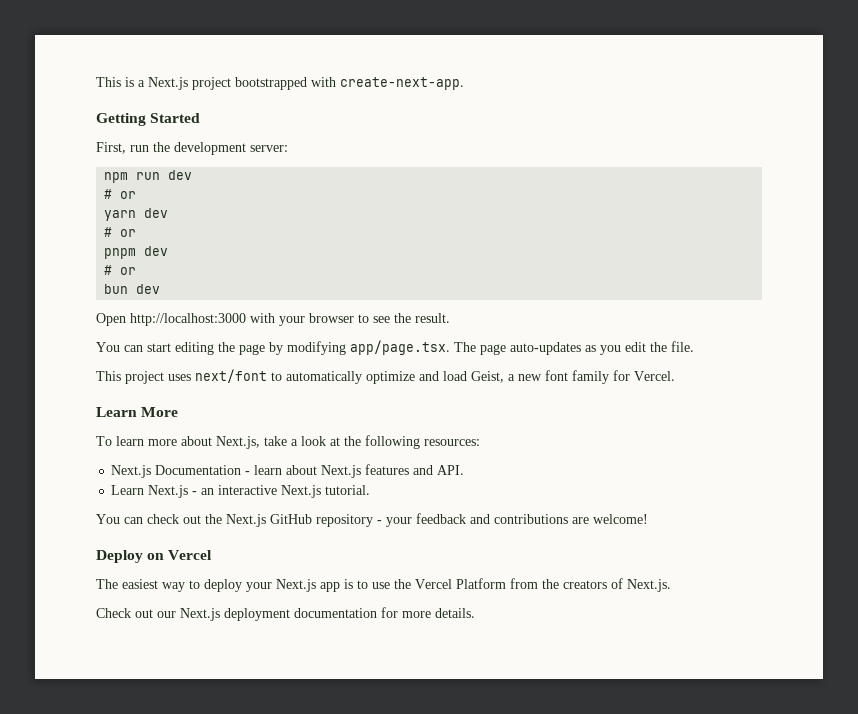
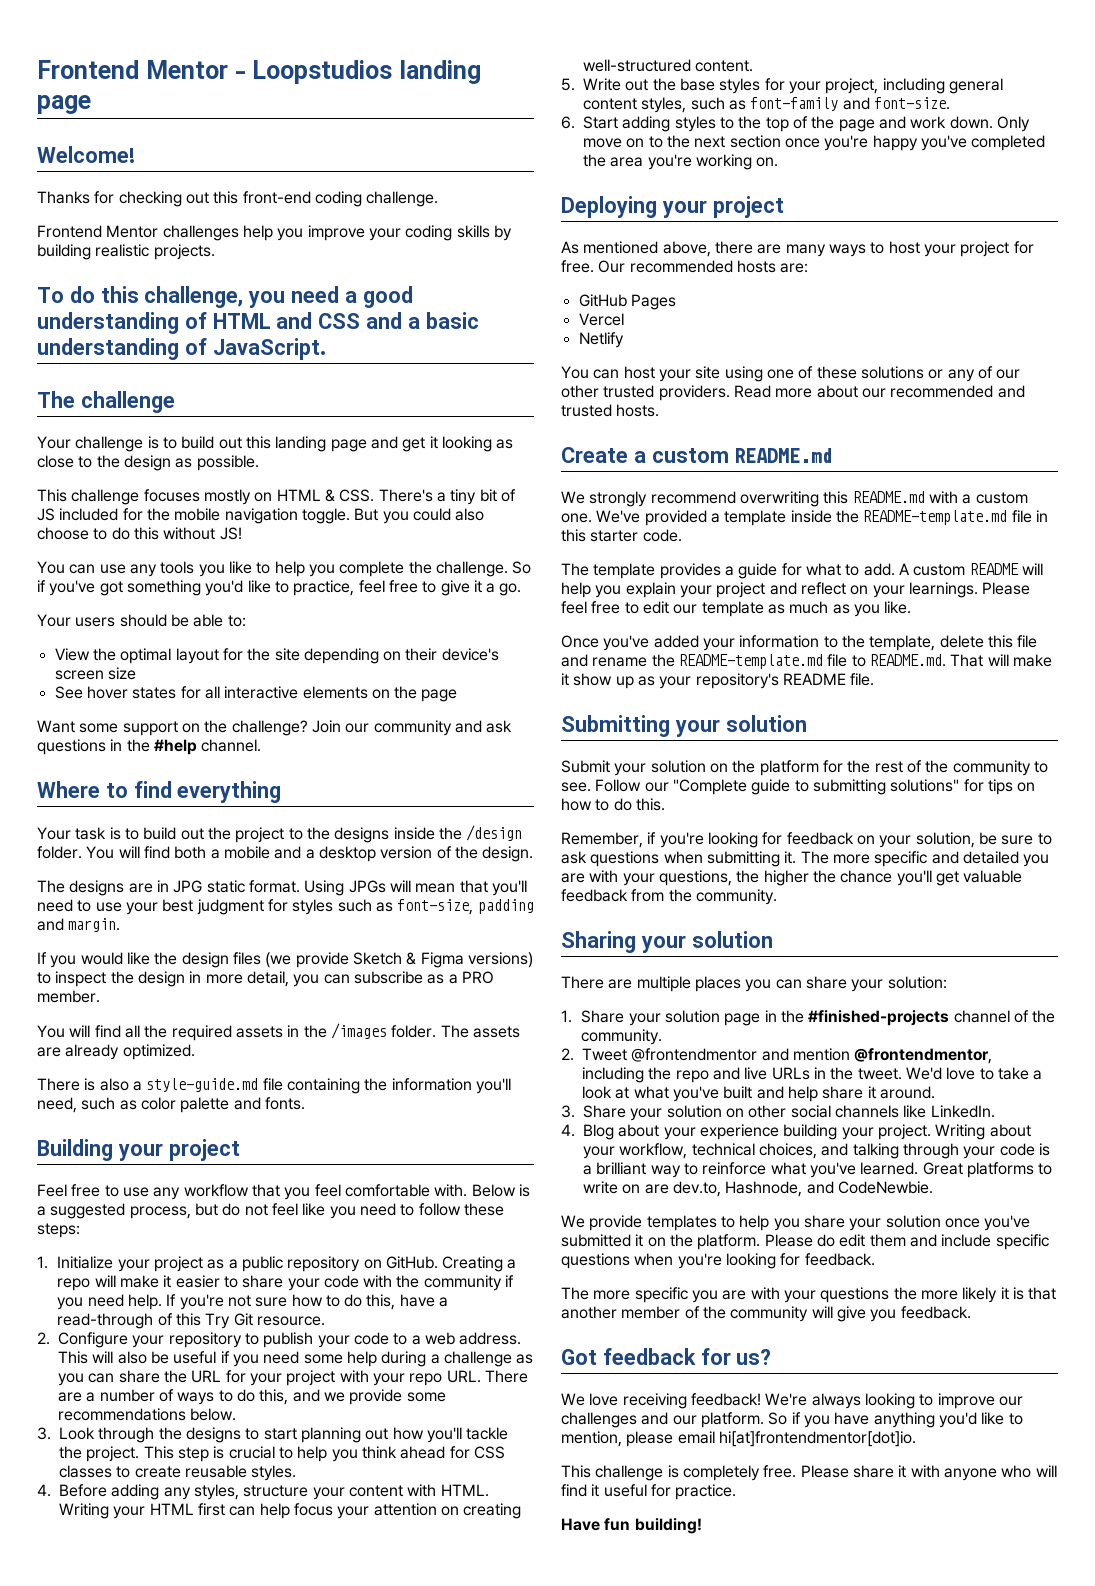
[96,77,464,90] [96,113,201,126] [96,142,288,155] [104,170,193,183] [104,189,137,199] [104,208,169,221] [104,227,137,237] [104,246,169,259] [104,265,137,275] [104,284,161,294] [96,313,450,326] [96,340,694,355] [96,369,675,384] [96,407,179,417] [96,435,480,449] [111,464,465,478] [111,485,371,498] [96,513,648,527] [96,550,213,563] [96,578,671,592] [96,607,475,621] This is a Next.js project bootstrapped with create-next-app. // Getting Started // First, run the development server: // npm run dev // # or // yarn dev // # or // pnpm dev // # or // bun dev // Open http://localhost:3000 with your browser to see the result. // You can start editing the page by modifying app/page.tsx. The page auto-updates as you edit the file. // This project uses next/font to automatically optimize and load Geist, a new font family for Vercel. // Learn More // To learn more about Next.js, take a look at the following resources: // Next.js Documentation - learn about Next.js features and API. // Learn Next.js - an interactive Next.js tutorial. // You can check out the Next.js GitHub repository - your feedback and contributions are welcome! // Deploy on Vercel // The easiest way to deploy your Next.js app is to use the Vercel Platform from the creators of Next.js. // Check out our Next.js deployment documentation for more details. -> [37,60,481,84] [37,95,91,114] [37,146,135,163] [37,191,439,207] [37,225,512,241] [37,244,215,260] [37,286,413,308] [37,312,479,334] [37,338,326,360] [37,391,175,413] [37,436,514,452] [37,455,259,471] [37,489,516,505] [37,508,485,524] [37,527,242,540] [37,561,532,577] [37,580,522,596] [37,614,246,627] [54,648,499,664] [54,667,136,680] [54,686,458,702] [37,720,513,736] [37,739,262,755] [37,781,282,803] [37,825,523,843] [37,846,534,862] [37,880,527,896] [37,899,534,915] [37,918,121,932] [37,952,533,968] [37,971,494,987] [37,990,100,1003] [37,1023,520,1041] [37,1044,195,1060] [37,1078,511,1094] [37,1097,305,1113] [37,1139,240,1161] [37,1184,530,1200] [37,1203,504,1219] [37,1223,80,1238] [37,1256,517,1272] [57,1275,515,1291] [57,1294,449,1310] [57,1313,325,1329] [37,1332,522,1348] [58,1351,534,1367] [58,1370,528,1386] [58,1389,446,1405] [58,1408,237,1421] [37,1427,509,1443] [59,1446,505,1462] [59,1465,297,1481] [37,1484,489,1500] [59,1503,522,1519] [583,59,754,72] [561,78,1003,94] [583,97,950,113] [561,116,1030,132] [583,135,1046,151] [583,154,779,170] [561,196,784,218] [561,241,1034,257] [561,260,809,273] [578,294,676,310] [578,313,624,326] [578,332,624,348] [561,366,1021,382] [561,385,1025,401] [561,404,660,417] [561,447,834,463] [561,491,1028,507] [561,510,1048,526] [561,529,682,542] [561,563,1043,579] [561,582,1031,598] [561,601,912,617] [561,635,1038,651] [561,654,1052,669] [561,673,875,689] [561,715,807,737] [561,760,1048,776] [561,779,1036,795] [561,798,665,811] [561,832,1052,848] [561,851,1050,867] [561,870,1023,886] [561,889,777,905] [561,931,773,953] [561,976,947,992] [561,1010,1056,1026] [581,1029,663,1045] [561,1048,993,1064] [582,1067,1043,1083] [582,1086,935,1102] [561,1105,995,1121] [561,1124,1031,1140] [583,1143,1050,1159] [583,1162,1053,1178] [583,1181,933,1197] [561,1215,1031,1231] [561,1234,1049,1250] [561,1253,875,1269] [561,1287,1057,1303] [561,1306,971,1322] [561,1348,772,1365] [561,1393,1023,1409] [561,1412,1023,1428] [561,1431,916,1447] [561,1465,1057,1481] [561,1484,737,1500] [561,1518,702,1534] Frontend Mentor - Loopstudios landing page // Welcome! // Thanks for checking out this front-end coding challenge. // Frontend Mentor challenges help you improve your coding skills by building realistic projects. // To do this challenge, you need a good understanding of HTML and CSS and a basic understanding of JavaScript. // The challenge // Your challenge is to build out this landing page and get it looking as close to the design as possible. // This challenge focuses mostly on HTML & CSS. There's a tiny bit of JS included for the mobile navigation toggle. But you could also choose to do this without JS! // You can use any tools you like to help you complete the challenge. So if you've got something you'd like to practice, feel free to give it a go. // Your users should be able to: // View the optimal layout for the site depending on their device's screen size // See hover states for all interactive elements on the page // Want some support on the challenge? Join our community and ask questions in the #help channel. // Where to find everything // Your task is to build out the project to the designs inside the /design folder. You will find both a mobile and a desktop version of the design. // The designs are in JPG static format. Using JPGs will mean that you'll need to use your best judgment for styles such as font-size, padding and margin. // If you would like the design files (we provide Sketch & Figma versions) to inspect the design in more detail, you can subscribe as a PRO member. // You will find all the required assets in the /images folder. The assets are already optimized. // There is also a style-guide.md file containing the information you'll need, such as color palette and fonts. // Building your project // Feel free to use any workflow that you feel comfortable with. Below is a suggested process, but do not feel like you need to follow these steps: // 1. Initialize your project as a public repository on GitHub. Creating a repo will make it easier to share your code with the community if you need help. If you're not sure how to do this, have a read-through of this Try Git resource. // 2. Configure your repository to publish your code to a web address. This will also be useful if you need some help during a challenge as you can share the URL for your project with your repo URL. There are a number of ways to do this, and we provide some recommendations below. // 3. Look through the designs to start planning out how you'll tackle the project. This step is crucial to help you think ahead for CSS classes to create reusable styles. // 4. Before adding any styles, structure your content with HTML. Writing your HTML first can help focus your attention on creating well-structured content. // 5. Write out the base styles for your project, including general content styles, such as font-family and font-size. // 6. Start adding styles to the top of the page and work down. Only move on to the next section once you're happy you've completed the area you're working on. // Deploying your project // As mentioned above, there are many ways to host your project for free. Our recommended hosts are: // GitHub Pages // Vercel // Netlify // You can host your site using one of these solutions or any of our other trusted providers. Read more about our recommended and trusted hosts. // Create a custom README.md // We strongly recommend overwriting this README.md with a custom one. We've provided a template inside the README-template.md file in this starter code. // The template provides a guide for what to add. A custom README will help you explain your project and reflect on your learnings. Please feel free to edit our template as much as you like. // Once you've added your information to the template, delete this file and rename the README-template.md file to README.md. That will make it show up as your repository's README file. // Submitting your solution // Submit your solution on the platform for the rest of the community to see. Follow our "Complete guide to submitting solutions" for tips on how to do this. // Remember, if you're looking for feedback on your solution, be sure to ask questions when submitting it. The more specific and detailed you are with your questions, the higher the chance you'll get valuable feedback from the community. // Sharing your solution // There are multiple places you can share your solution: // 1. Share your solution page in the #finished-projects channel of the community. // 2. Tweet @frontendmentor and mention @frontendmentor, including the repo and live URLs in the tweet. We'd love to take a look at what you've built and help share it around. // 3. Share your solution on other social channels like LinkedIn. // 4. Blog about your experience building your project. Writing about your workflow, technical choices, and talking through your code is a brilliant way to reinforce what you've learned. Great platforms to write on are dev.to, Hashnode, and CodeNewbie. // We provide templates to help you share your solution once you've submitted it on the platform. Please do edit them and include specific questions when you're looking for feedback. // The more specific you are with your questions the more likely it is that another member of the community will give you feedback. // Got feedback for us? // We love receiving feedback! We're always looking to improve our challenges and our platform. So if you have anything you'd like to mention, please email hi[at]frontendmentor[dot]io. // This challenge is completely free. Please share it with anyone who will find it useful for practice. // Have fun building!

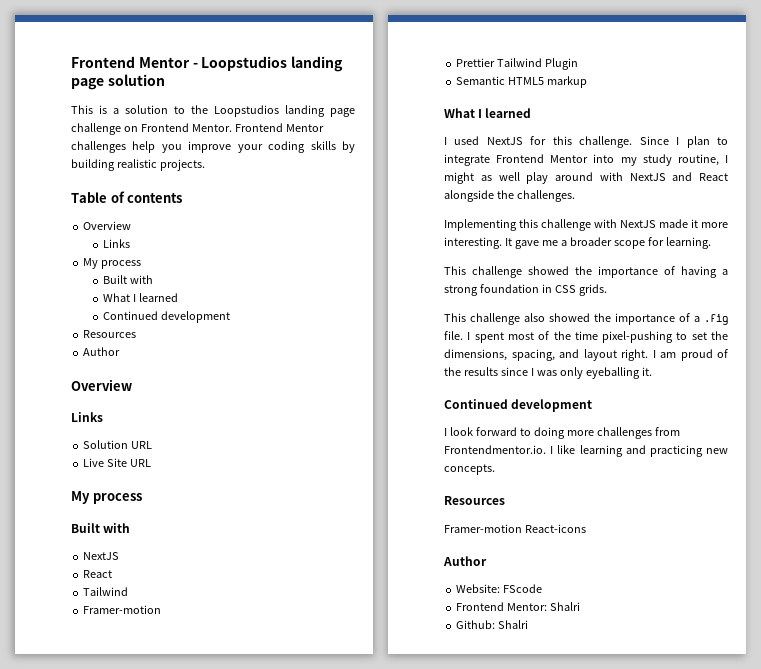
[37,146,135,163] [37,191,439,207] // Welcome! // Thanks for checking out this front-end coding challenge. // -> [107,74,165,86] [71,105,355,117] [71,123,232,135] solution // This is a solution to the Loopstudios landing page challenge on Frontend Mentor.
[37,286,413,308] [37,312,479,334] [37,338,326,360] [37,391,175,413] [37,436,514,452] [37,455,259,471] [37,489,516,505] [37,508,485,524] [37,527,242,540] [37,561,532,577] [37,580,522,596] [37,614,246,627] [54,648,499,664] [54,667,136,680] [54,686,458,702] [37,720,513,736] [37,739,262,755] [37,781,282,803] [37,825,523,843] [37,846,534,862] [37,880,527,896] [37,899,534,915] [37,918,121,932] [37,952,533,968] [37,971,494,987] [37,990,100,1003] [37,1023,520,1041] [37,1044,195,1060] [37,1078,511,1094] [37,1097,305,1113] [37,1139,240,1161] [37,1184,530,1200] [37,1203,504,1219] [37,1223,80,1238] [37,1256,517,1272] [57,1275,515,1291] [57,1294,449,1310] [57,1313,325,1329] [37,1332,522,1348] [58,1351,534,1367] [58,1370,528,1386] [58,1389,446,1405] [58,1408,237,1421] [37,1427,509,1443] [59,1446,505,1462] [59,1465,297,1481] [37,1484,489,1500] [59,1503,522,1519] [583,59,754,72] [561,78,1003,94] [583,97,950,113] [561,116,1030,132] [583,135,1046,151] [583,154,779,170] [561,196,784,218] [561,241,1034,257] [561,260,809,273] [578,294,676,310] [578,313,624,326] [578,332,624,348] [561,366,1021,382] [561,385,1025,401] [561,404,660,417] [561,447,834,463] [561,491,1028,507] [561,510,1048,526] [561,529,682,542] [561,563,1043,579] [561,582,1031,598] [561,601,912,617] [561,635,1038,651] [561,654,1052,669] [561,673,875,689] [561,715,807,737] [561,760,1048,776] [561,779,1036,795] [561,798,665,811] [561,832,1052,848] [561,851,1050,867] [561,870,1023,886] [561,889,777,905] [561,931,773,953] [561,976,947,992] [561,1010,1056,1026] [581,1029,663,1045] [561,1048,993,1064] [582,1067,1043,1083] [582,1086,935,1102] [561,1105,995,1121] [561,1124,1031,1140] [583,1143,1050,1159] [583,1162,1053,1178] [583,1181,933,1197] [561,1215,1031,1231] [561,1234,1049,1250] [561,1253,875,1269] [561,1287,1057,1303] [561,1306,971,1322] [561,1348,772,1365] [561,1393,1023,1409] [561,1412,1023,1428] [561,1431,916,1447] [561,1465,1057,1481] [561,1484,737,1500] [561,1518,702,1534] To do this challenge, you need a good understanding of HTML and CSS and a basic understanding of JavaScript. // The challenge // Your challenge is to build out this landing page and get it looking as close to the design as possible. // This challenge focuses mostly on HTML & CSS. There's a tiny bit of JS included for the mobile navigation toggle. But you could also choose to do this without JS! // You can use any tools you like to help you complete the challenge. So if you've got something you'd like to practice, feel free to give it a go. // Your users should be able to: // View the optimal layout for the site depending on their device's screen size // See hover states for all interactive elements on the page // Want some support on the challenge? Join our community and ask questions in the #help channel. // Where to find everything // Your task is to build out the project to the designs inside the /design folder. You will find both a mobile and a desktop version of the design. // The designs are in JPG static format. Using JPGs will mean that you'll need to use your best judgment for styles such as font-size, padding and margin. // If you would like the design files (we provide Sketch & Figma versions) to inspect the design in more detail, you can subscribe as a PRO member. // You will find all the required assets in the /images folder. The assets are already optimized. // There is also a style-guide.md file containing the information you'll need, such as color palette and fonts. // Building your project // Feel free to use any workflow that you feel comfortable with. Below is a suggested process, but do not feel like you need to follow these steps: // 1. Initialize your project as a public repository on GitHub. Creating a repo will make it easier to share your code with the community if you need help. If you're not sure how to do this, have a read-through of this Try Git resource. // 2. Configure your repository to publish your code to a web address. This will also be useful if you need some help during a challenge as you can share the URL for your project with your repo URL. There are a number of ways to do this, and we provide some recommendations below. // 3. Look through the designs to start planning out how you'll tackle the project. This step is crucial to help you think ahead for CSS classes to create reusable styles. // 4. Before adding any styles, structure your content with HTML. Writing your HTML first can help focus your attention on creating well-structured content. // 5. Write out the base styles for your project, including general content styles, such as font-family and font-size. // 6. Start adding styles to the top of the page and work down. Only move on to the next section once you're happy you've completed the area you're working on. // Deploying your project // As mentioned above, there are many ways to host your project for free. Our recommended hosts are: // GitHub Pages // Vercel // Netlify // You can host your site using one of these solutions or any of our other trusted providers. Read more about our recommended and trusted hosts. // Create a custom README.md // We strongly recommend overwriting this README.md with a custom one. We've provided a template inside the README-template.md file in this starter code. // The template provides a guide for what to add. A custom README will help you explain your project and reflect on your learnings. Please feel free to edit our template as much as you like. // Once you've added your information to the template, delete this file and rename the README-template.md file to README.md. That will make it show up as your repository's README file. // Submitting your solution // Submit your solution on the platform for the rest of the community to see. Follow our "Complete guide to submitting solutions" for tips on how to do this. // Remember, if you're looking for feedback on your solution, be sure to ask questions when submitting it. The more specific and detailed you are with your questions, the higher the chance you'll get valuable feedback from the community. // Sharing your solution // There are multiple places you can share your solution: // 1. Share your solution page in the #finished-projects channel of the community. // 2. Tweet @frontendmentor and mention @frontendmentor, including the repo and live URLs in the tweet. We'd love to take a look at what you've built and help share it around. // 3. Share your solution on other social channels like LinkedIn. // 4. Blog about your experience building your project. Writing about your workflow, technical choices, and talking through your code is a brilliant way to reinforce what you've learned. Great platforms to write on are dev.to, Hashnode, and CodeNewbie. // We provide templates to help you share your solution once you've submitted it on the platform. Please do edit them and include specific questions when you're looking for feedback. // The more specific you are with your questions the more likely it is that another member of the community will give you feedback. // Got feedback for us? // We love receiving feedback! We're always looking to improve our challenges and our platform. So if you have anything you'd like to mention, please email hi[at]frontendmentor[dot]io. // This challenge is completely free. Please share it with anyone who will find it useful for practice. // Have fun building! -> [71,191,183,203] [83,221,132,230] [102,239,130,248] [83,258,142,269] [102,275,153,284] [102,293,178,302] [102,311,230,323] [83,330,137,338] [83,347,121,356] [71,379,132,391] [71,412,103,422] [83,440,153,449] [83,458,152,467] [71,491,142,504] [71,523,131,533] [83,552,120,560] [83,570,113,578] [83,587,129,596] [83,605,162,614] [456,58,579,70] [456,76,588,88] [444,108,532,118] [444,136,728,148] [444,154,728,166] [444,172,728,184] [444,190,575,202] [444,219,728,231] [444,237,711,249] [444,266,728,278] [444,284,607,296] [444,313,728,325] [444,331,728,343] [444,349,728,361] [444,367,652,379] [444,399,593,412] [444,427,680,439] [444,445,728,457] [444,464,495,475] [444,496,505,505] [444,524,586,533] [443,556,487,566] [456,584,543,593] [456,602,581,611] [456,620,529,629] Table of contents // Overview // Links // My process // Built with // What I learned // Continued development // Resources // Author // Overview // Links // Solution URL // Live Site URL // My process // Built with // NextJS // React // Tailwind // Framer-motion // Prettier Tailwind Plugin // Semantic HTML5 markup // What I learned // I used NextJS for this challenge. Since I plan to integrate Frontend Mentor into my study routine, I might as well play around with NextJS and React alongside the challenges. // Implementing this challenge with NextJS made it more interesting. It gave me a broader scope for learning. // This challenge showed the importance of having a strong foundation in CSS grids. // This challenge also showed the importance of a .fig file. I spent most of the time pixel-pushing to set the dimensions, spacing, and layout right. I am proud of the results since I was only eyeballing it. // Continued development // I look forward to doing more challenges from Frontendmentor.io. I like learning and practicing new concepts. // Resources // Framer-motion React-icons // Author // Website: FScode // Frontend Mentor: Shalri // Github: Shalri

